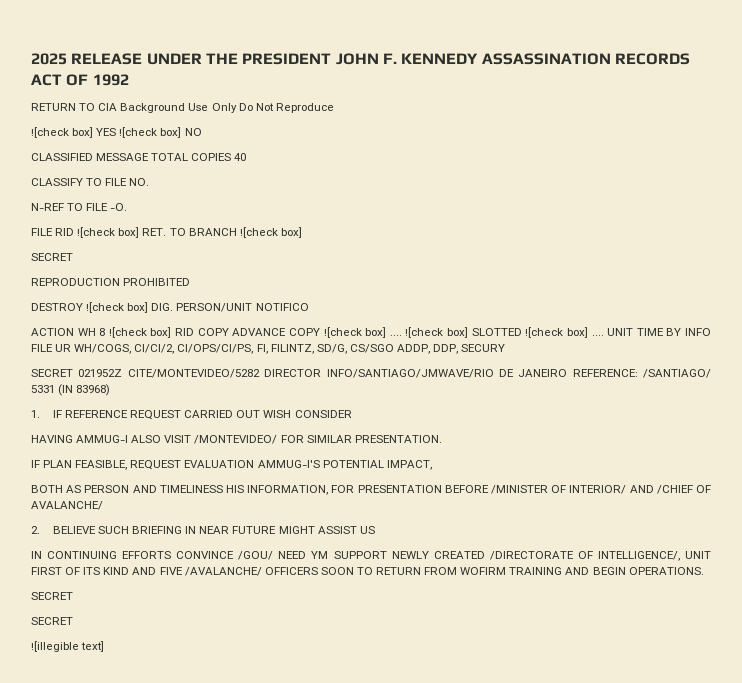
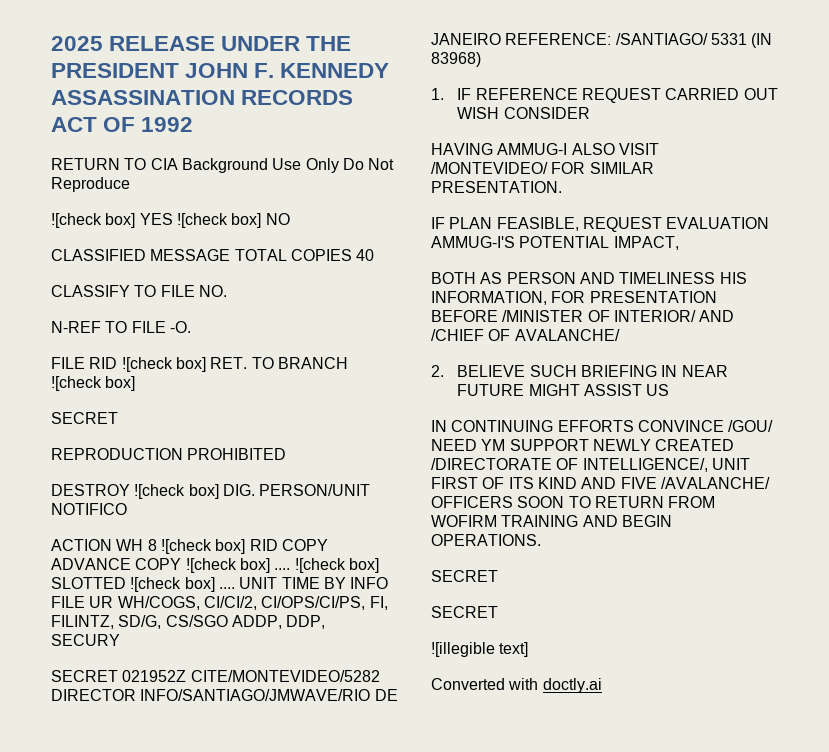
(105, 646) none -> [431,678,602,693] // Converted with doctly.ai

